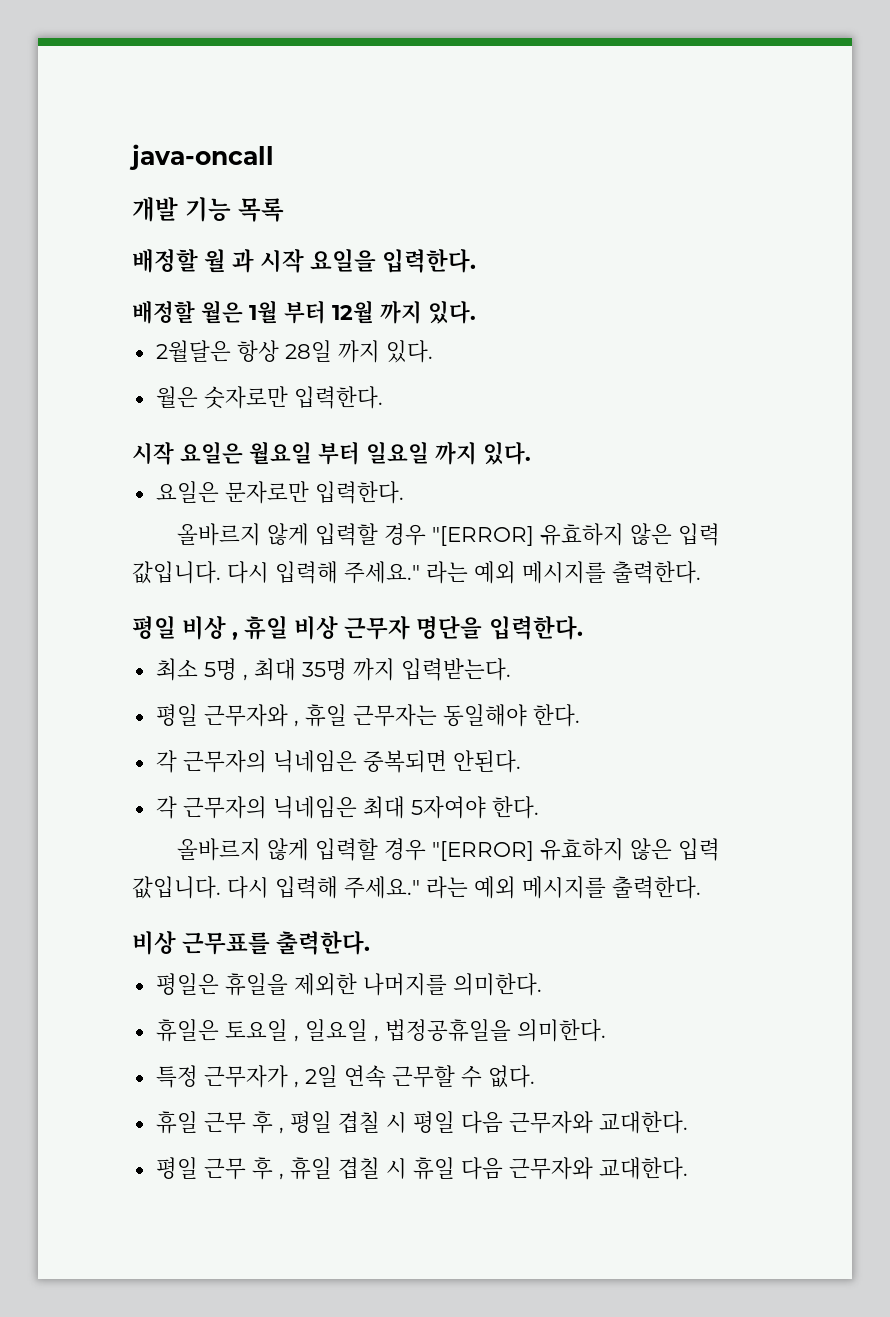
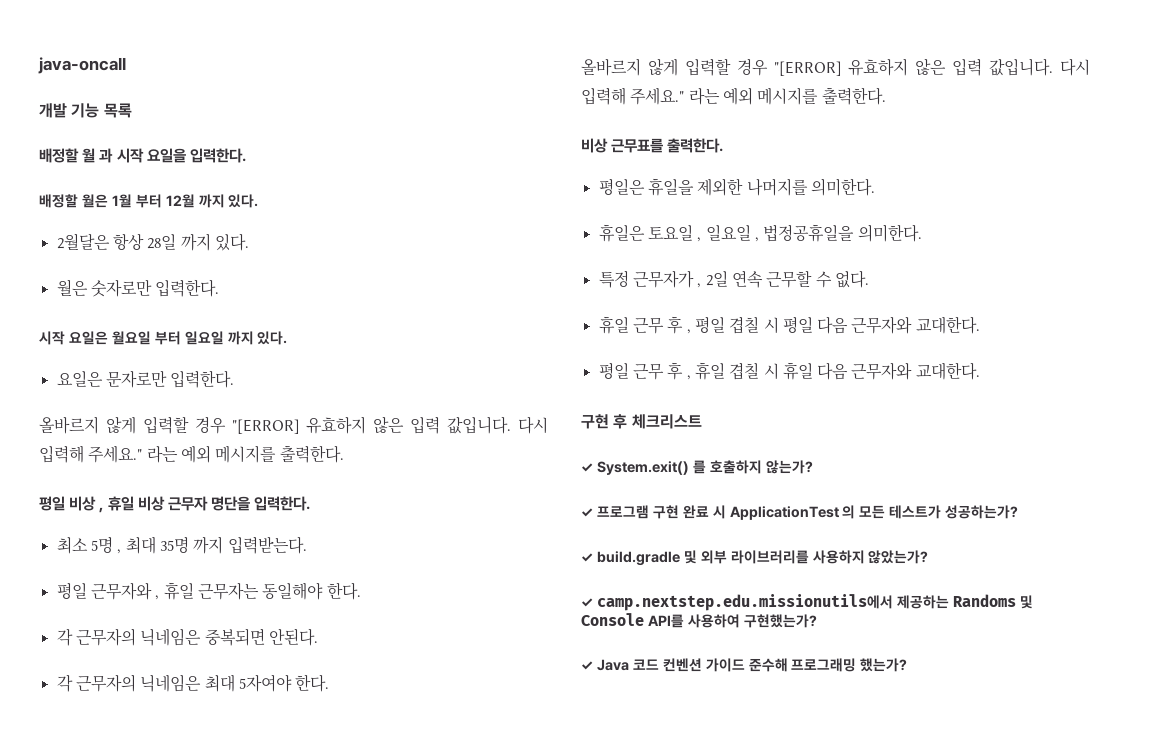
(688, 1168) none -> [581,414,702,429] [581,460,813,475] [581,505,1019,520] [581,550,929,566] [581,594,1033,611] [581,613,817,628] [581,658,908,672] // 구현 후 체크리스트 // ✓ System.exit() 를 호출하지 않는가? // ✓ 프로그램 구현 완료 시 ApplicationTest 의 모든 테스트가 성공하는가? // ✓ build.gradle 및 외부 라이브러리를 사용하지 않았는가? // ✓ camp.nextstep.edu.missionutils에서 제공하는 Randoms 및 Console API를 사용하여 구현했는가? // ✓ Java 코드 컨벤션 가이드 준수해 프로그래밍 했는가?

